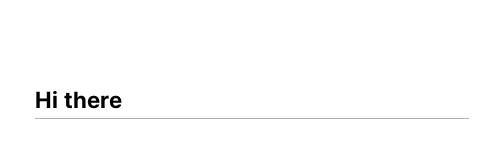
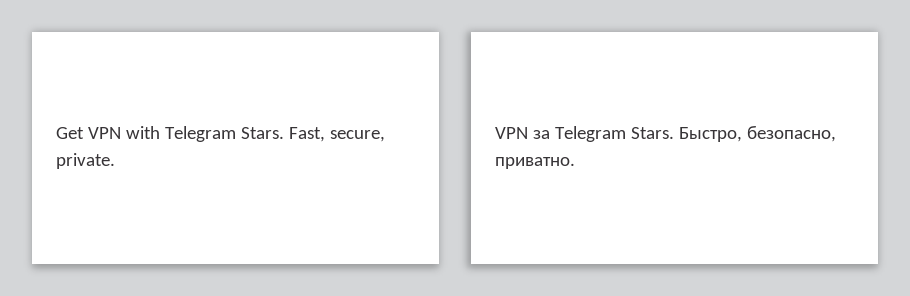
[35,90,123,109] Hi there -> [56,126,385,142] [56,153,115,169] [495,126,836,142] [495,157,575,169] Get VPN with Telegram Stars. Fast, secure, private. // VPN за Telegram Stars. Быстро, безопасно, приватно.

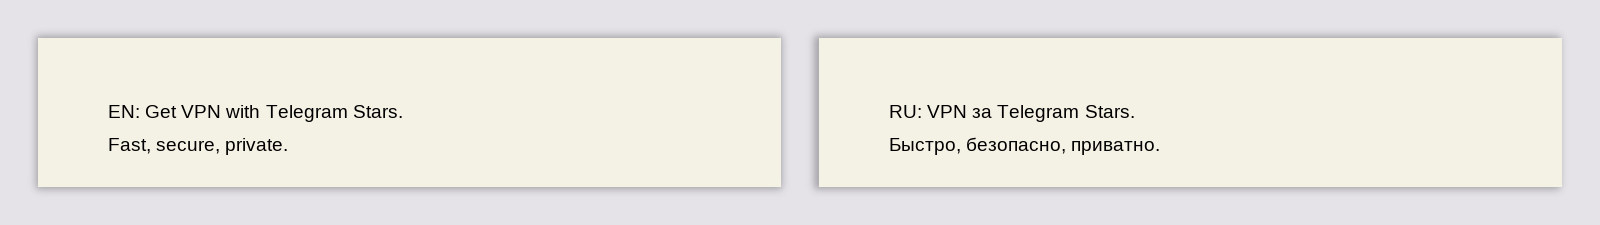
(56, 133) none -> [108,105,140,118] EN:
(284, 133) none -> (403, 111) //
(115, 161) none -> [889,105,922,118] RU:
(674, 133) none -> (1135, 111) //

